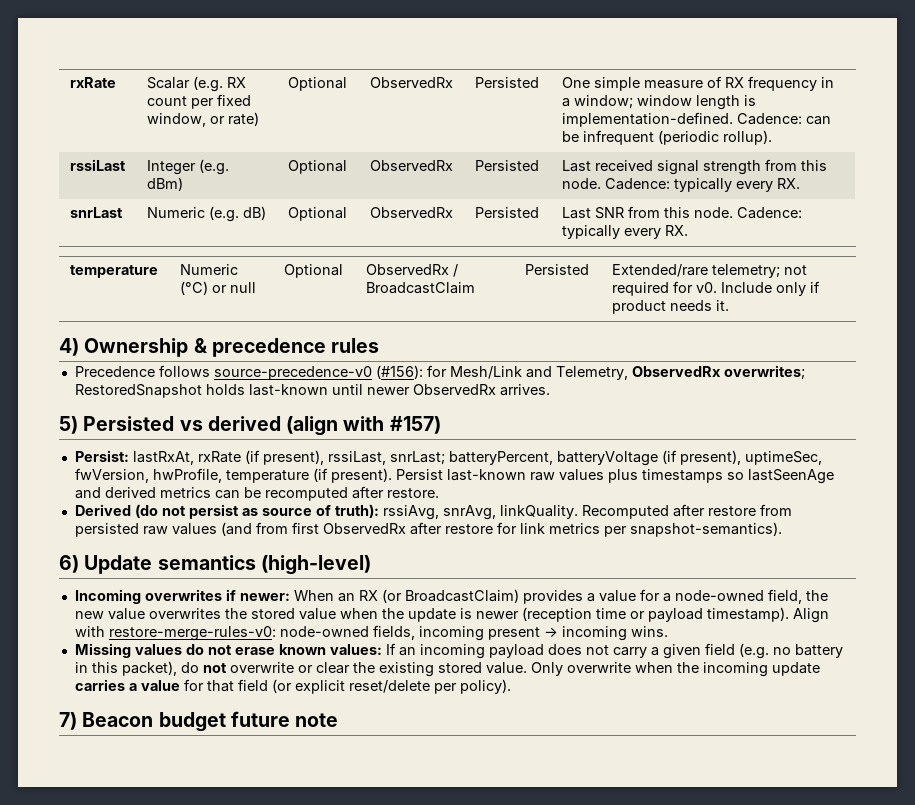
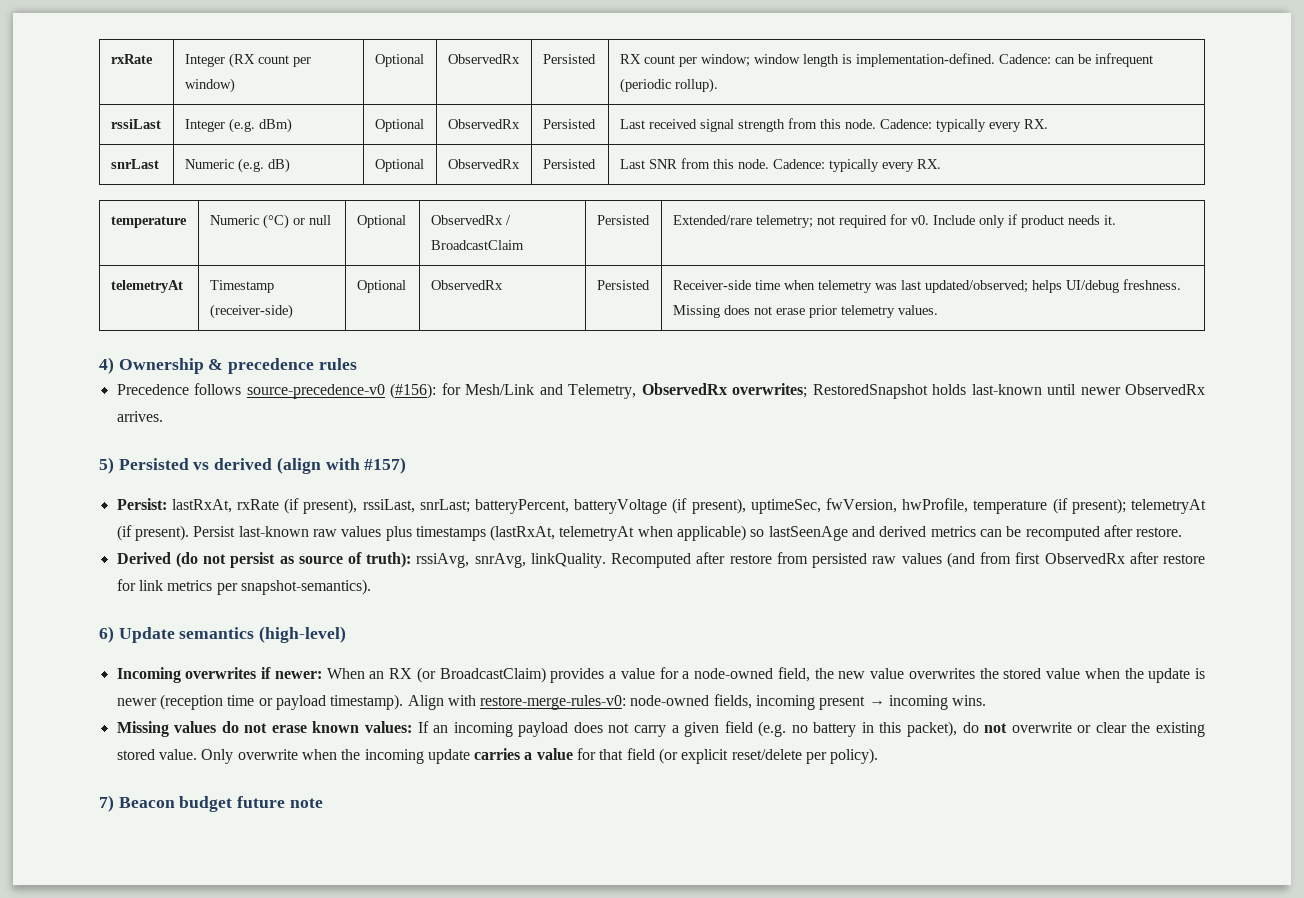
[146,76,246,92] [146,94,251,109] [146,112,259,127] [287,77,347,91] [369,77,453,88] [474,77,539,88] [561,76,834,91] [561,98,570,107] Scalar (e.g. RX count per fixed window, or rate) | Optional | ObservedRx | Persisted | One simple measure of RX frequency in a -> [184,53,311,68] [184,78,235,93] [374,54,424,67] [447,54,520,64] [542,54,596,64] [619,54,697,67] Integer (RX count per window) | Optional | ObservedRx | Persisted | RX count per
(729, 305) none -> [110,280,183,293] [209,280,274,293] [209,304,293,319] [356,280,406,293] [430,280,503,290] [596,280,650,290] [672,279,1181,293] [672,305,938,318] // telemetryAt | Timestamp (receiver-side) | Optional | ObservedRx | Persisted | Receiver-side time when telemetry was last updated/observed; helps UI/debug freshness. Missing does not erase prior telemetry values.
(328, 475) none -> [1071,498,1207,514] [116,525,132,541] present); telemetryAt (if
(723, 476) none -> [490,525,747,541] (lastRxAt, telemetryAt when applicable)

